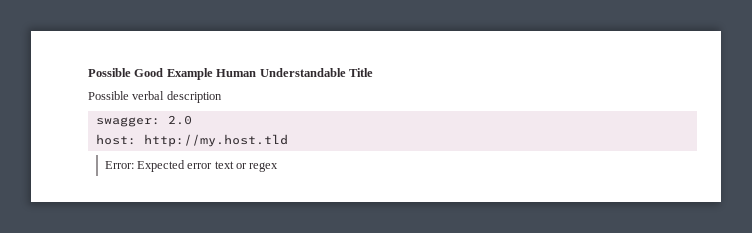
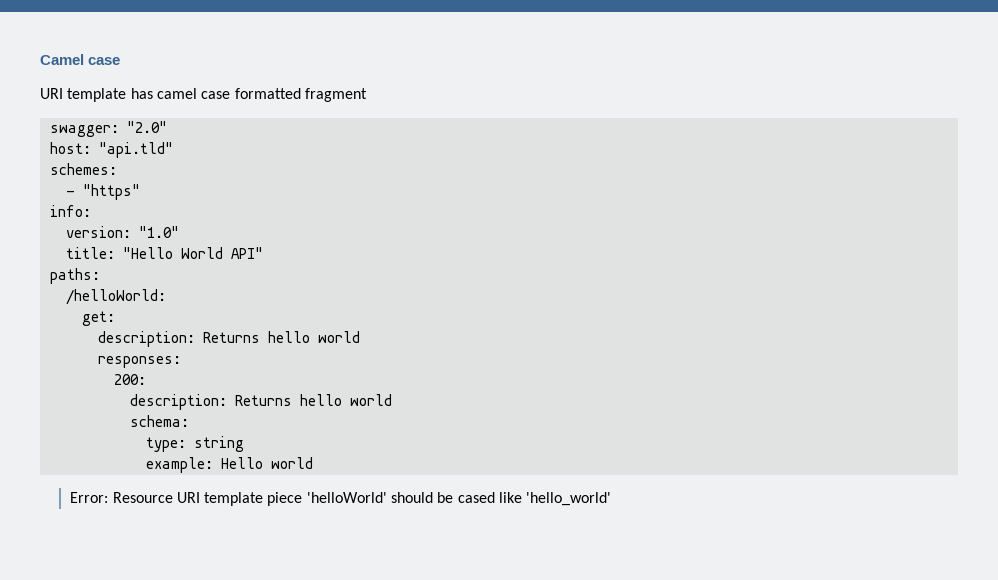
[88,68,373,80] [88,91,222,103] Possible Good Example Human Understandable Title // Possible verbal description -> [40,54,121,65] [40,88,367,102] Camel case // URI template has camel case formatted fragment
[167,115,192,125] 2.0 -> [126,121,167,133] "2.0"
[143,134,288,147] [104,160,279,172] http://my.host.tld // Error: Expected error text or regex -> [98,142,173,158] [49,163,117,175] [65,184,140,200] [49,205,91,217] [65,226,179,238] [65,247,263,259] [49,268,100,284] [65,289,166,305] [81,311,115,326] [97,331,360,347] [97,356,181,368] [113,374,146,385] [129,394,392,410] [129,415,189,427] [145,436,244,452] [145,457,313,473] [70,492,612,506] "api.tld" // schemes: // - "https" // info: // version: "1.0" // title: "Hello World API" // paths: // /helloWorld: // get: // description: Returns hello world // responses: // 200: // description: Returns hello world // schema: // type: string // example: Hello world // Error: Resource URI template piece 'helloWorld' should be cased like 'hello_world'

